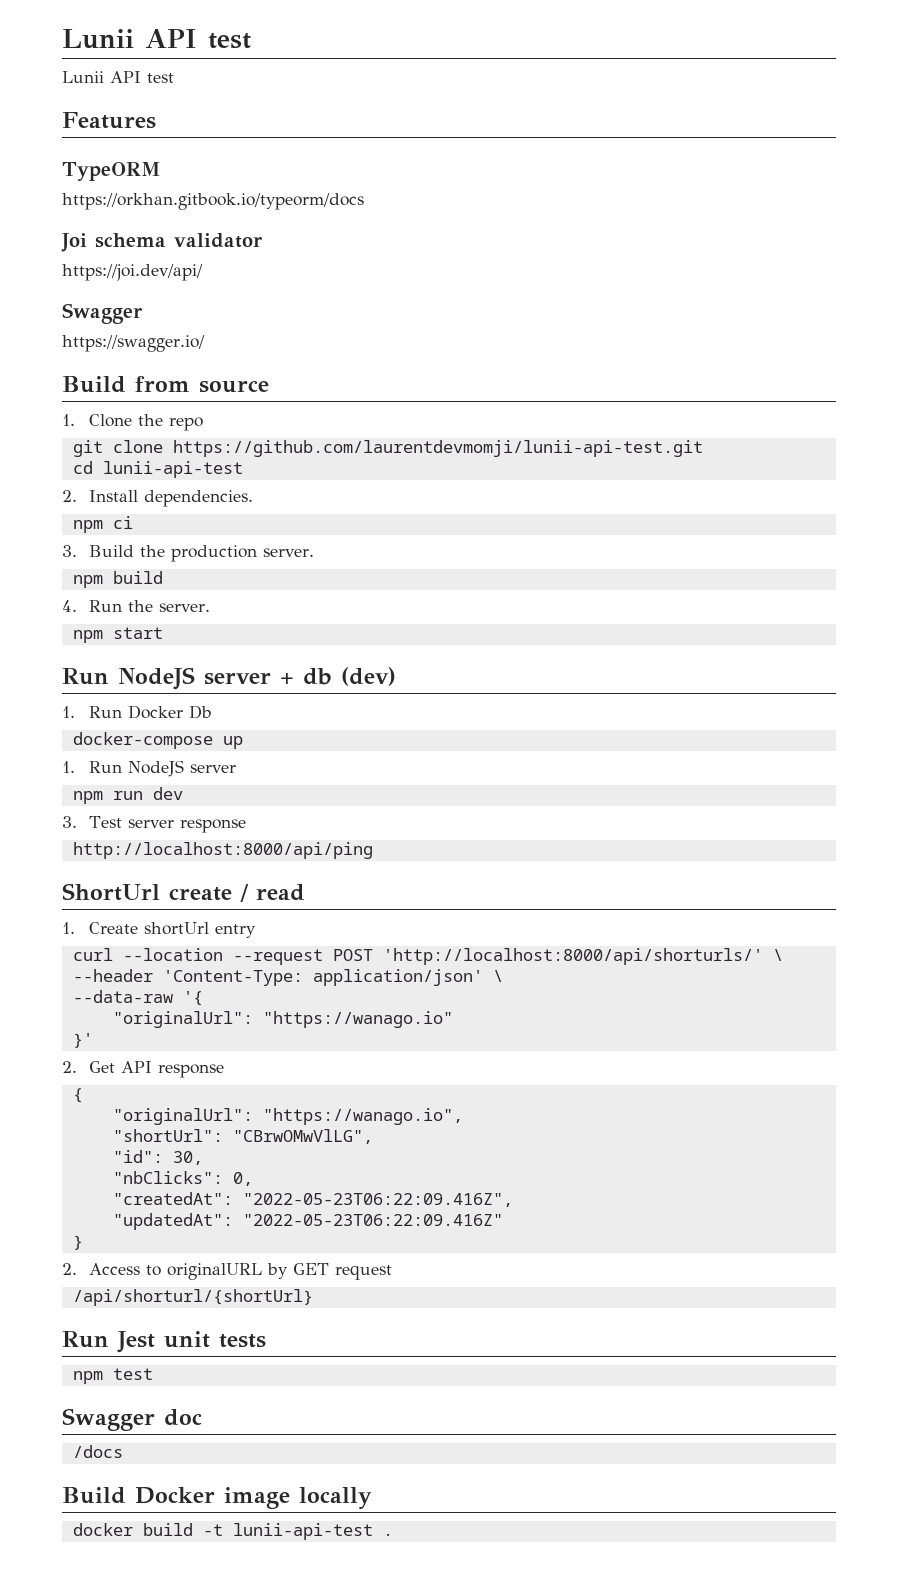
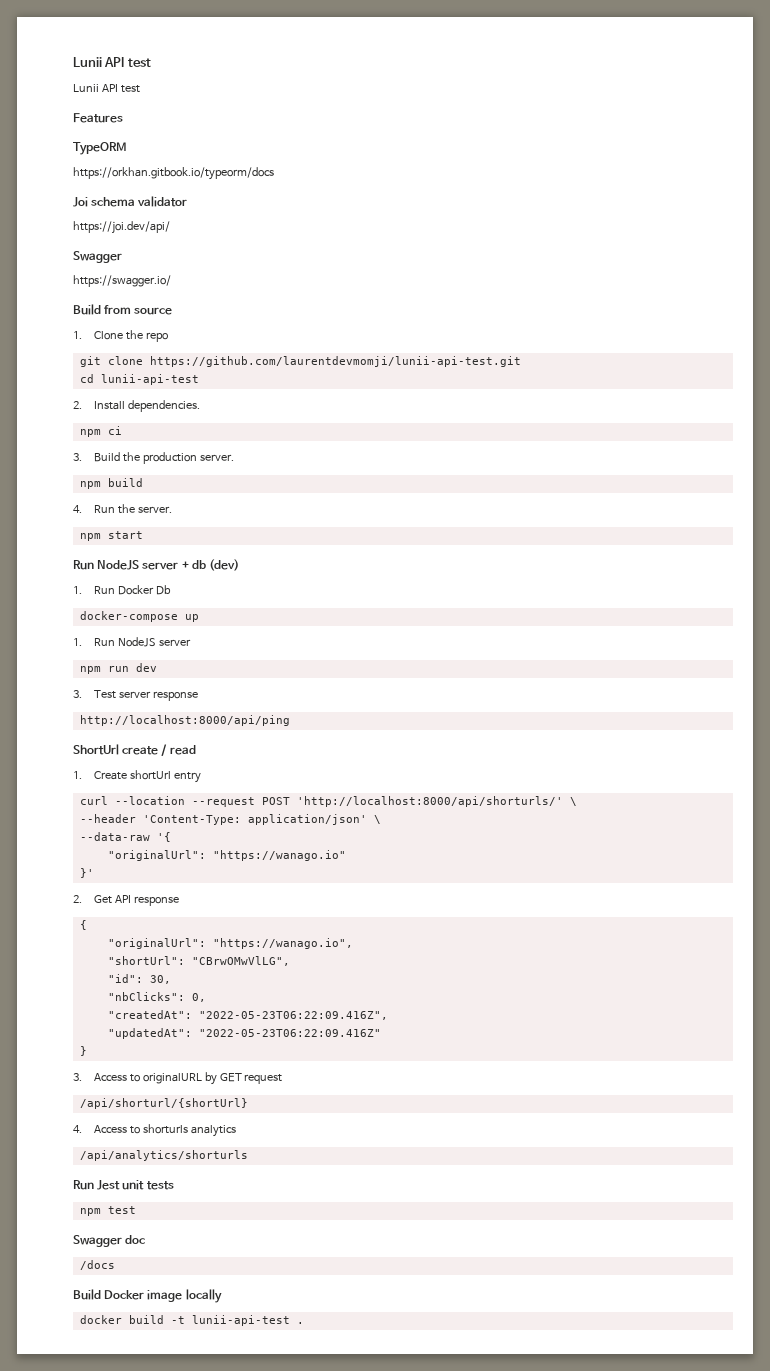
[62,1263,77,1275] 2. -> [73,1073,82,1081] 3.
(313, 1297) none -> [73,1124,236,1137] [79,1150,248,1161] // 4. Access to shorturls analytics // /api/analytics/shorturls

